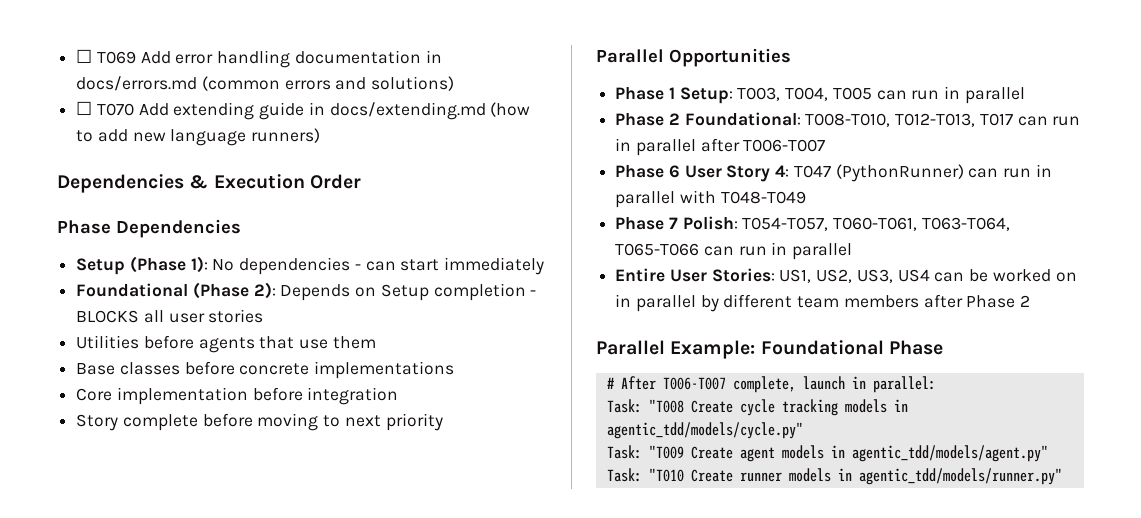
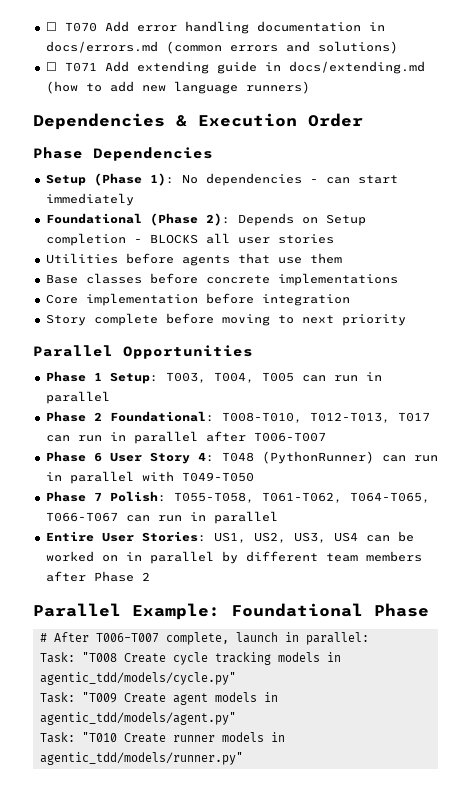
[76,49,136,64] ☐ T069 -> [45,22,97,32] ☐ T070
[96,103,134,116] T070 -> [64,62,97,72] T071
[793,165,831,178] T047 -> [221,452,254,462] T048
[720,191,806,204] T048-T049 -> [181,472,254,482] T049-T050
[742,217,1010,231] [615,243,700,256] T054-T057, T060-T061, T063-T064, T065-T066 -> [173,492,430,503] [45,512,118,522] T055-T058, T061-T062, T064-T065, T066-T067

